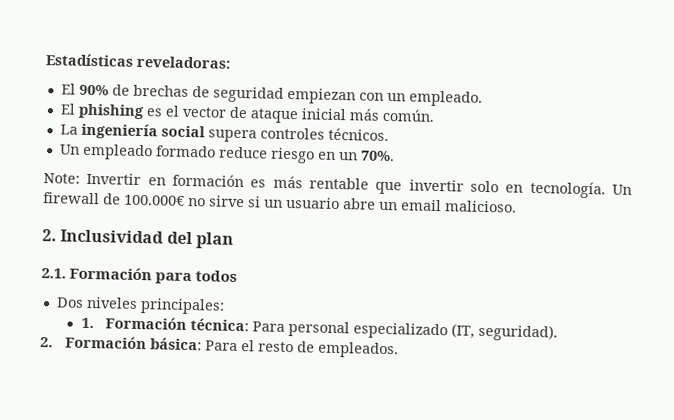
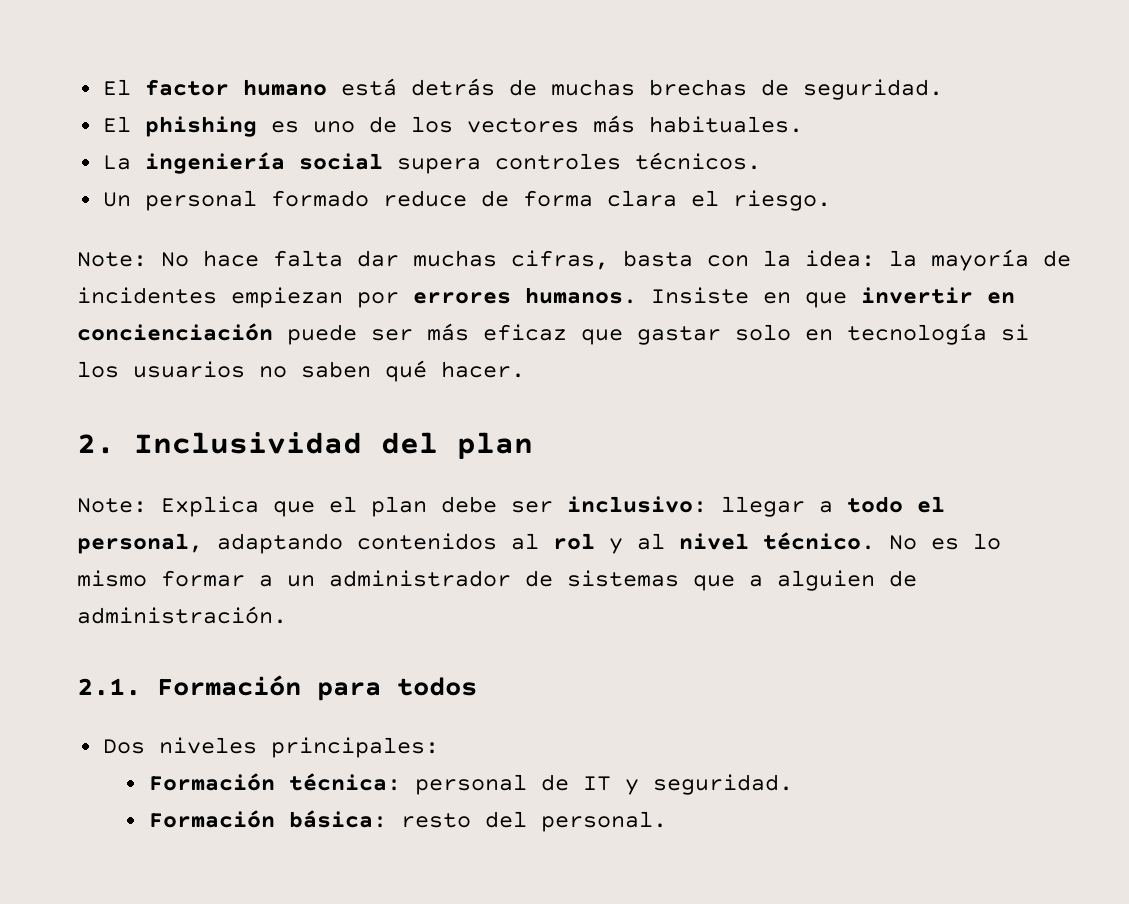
[45,53,231,69] [60,83,483,107] [59,103,435,124] Estadísticas reveladoras: // El 90% de brechas de seguridad empiezan con un empleado. // El phishing es el vector de ataque inicial más común. -> [102,78,943,100] [102,115,803,137] El factor humano está detrás de muchas brechas de seguridad. // El phishing es uno de los vectores más habituales.
[81,143,153,161] empleado -> [144,190,257,211] personal
[269,147,395,164] [43,172,632,199] [43,192,517,213] [42,229,234,249] riesgo en un 70%. // Note: Invertir en formación es más rentable que invertir solo en tecnología. Un firewall de 100.000€ no sirve si un usuario abre un email malicioso. // 2. Inclusividad del plan -> [480,190,831,211] [77,249,1071,271] [77,287,1015,308] [77,323,1029,345] [77,360,525,382] [77,432,533,459] [77,496,945,517] [77,532,1001,554] [77,570,917,591] [77,606,287,624] de forma clara el riesgo. // Note: No hace falta dar muchas cifras, basta con la idea: la mayoría de incidentes empiezan por errores humanos. Insiste en que invertir en concienciación puede ser más eficaz que gastar solo en tecnología si los usuarios no saben qué hacer. // 2. Inclusividad del plan // Note: Explica que el plan debe ser inclusivo: llegar a todo el personal, adaptando contenidos al rol y al nivel técnico. No es lo mismo formar a un administrador de sistemas que a alguien de administración.
[80,317,94,329] 1. -> (439, 747) none
[252,321,559,342] [40,335,399,359] Para personal especializado (IT, seguridad). // 2. Formación básica: Para el resto de empleados. -> [414,774,793,795] [148,810,667,832] personal de IT y seguridad. // Formación básica: resto del personal.

